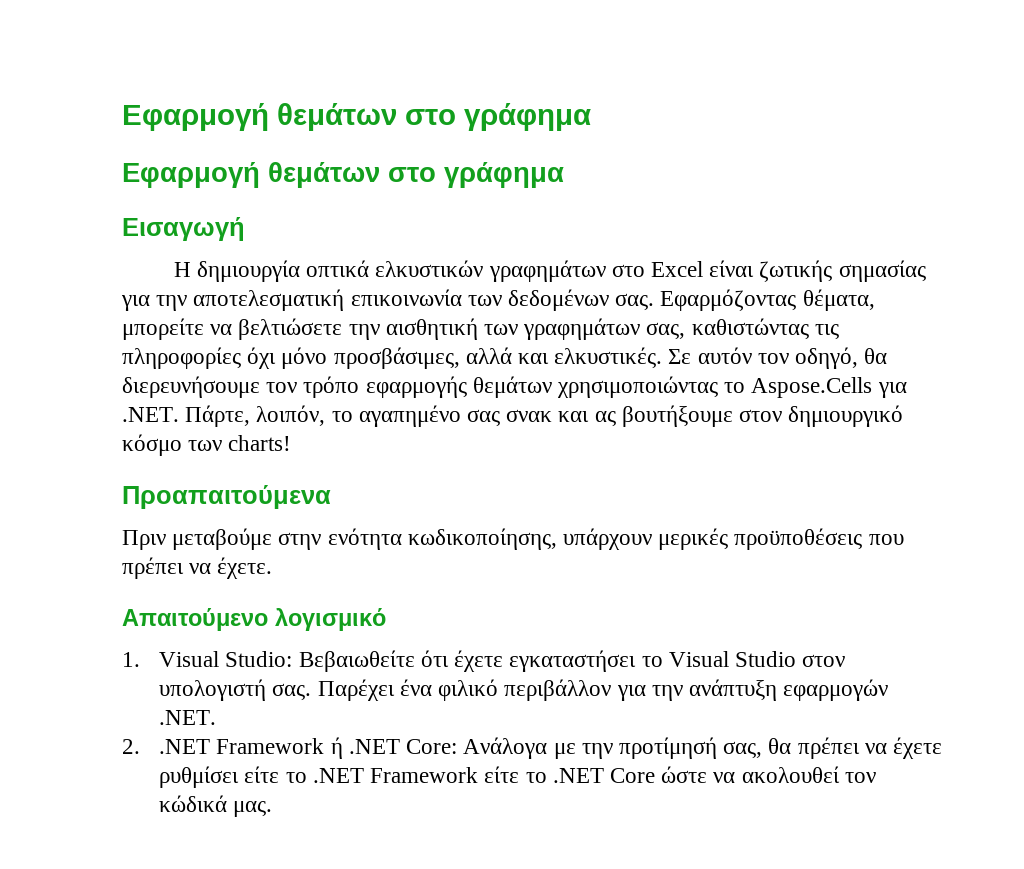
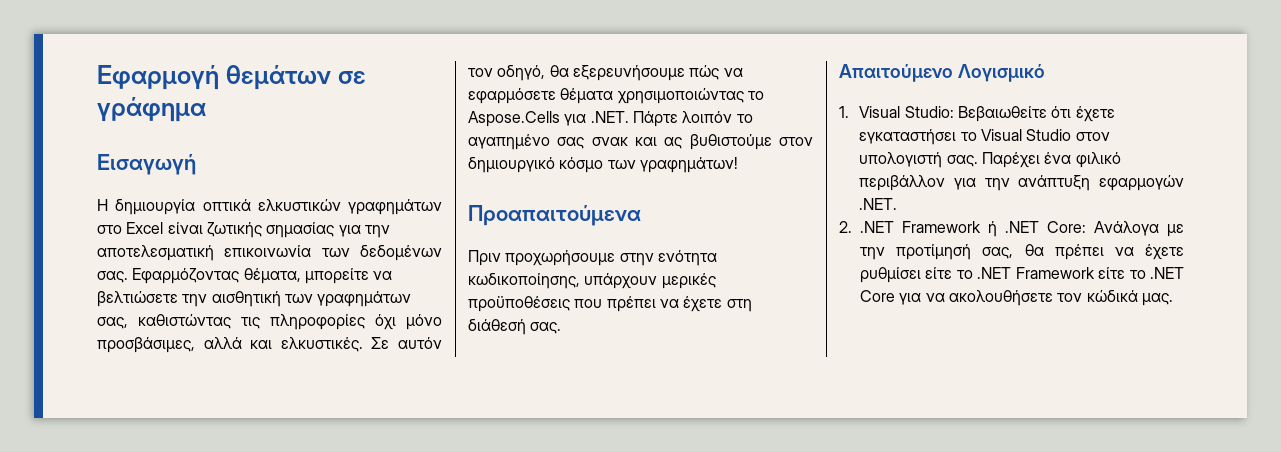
[122,103,591,131] [122,162,436,188] Εφαρμογή θεμάτων στο γράφημα // Εφαρμογή θεμάτων στο -> [97,65,366,90] Εφαρμογή θεμάτων σε
[122,376,552,398] διερευνήσουμε τον τρόπο εφαρμογής θεμάτων -> [572,65,743,81] [468,88,614,104] εξερευνήσουμε πώς να εφαρμόσετε θέματα
[185,405,326,427] Πάρτε, λοιπόν, -> [632,111,733,127] Πάρτε λοιπόν
[621,405,733,427] βουτήξουμε -> [689,134,772,150] βυθιστούμε
[228,435,292,451] charts! -> [639,157,738,173] γραφημάτων!
[172,528,273,550] μεταβούμε -> [505,250,616,266] προχωρήσουμε
[217,557,273,579] έχετε. -> [683,296,752,312] [468,319,562,335] έχετε στη διάθεσή σας.
[275,608,386,631] λογισμικό -> [957,64,1045,82] Λογισμικό
[661,766,840,783] ώστε να ακολουθεί -> [899,290,1053,306] για να ακολουθήσετε

